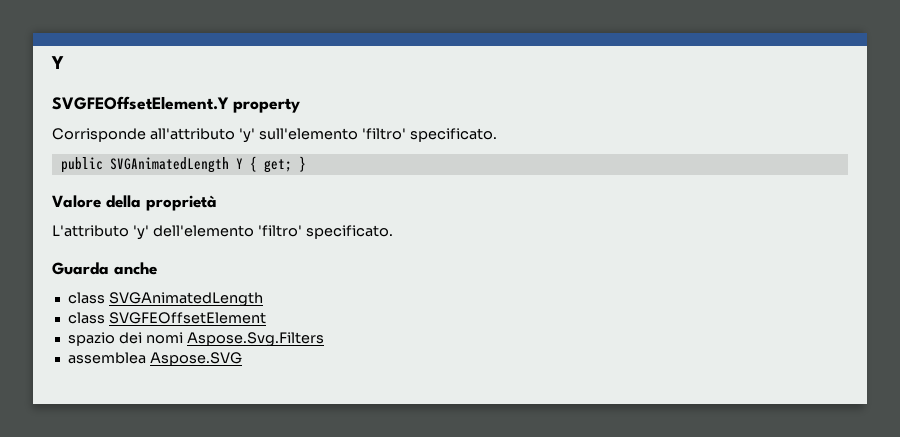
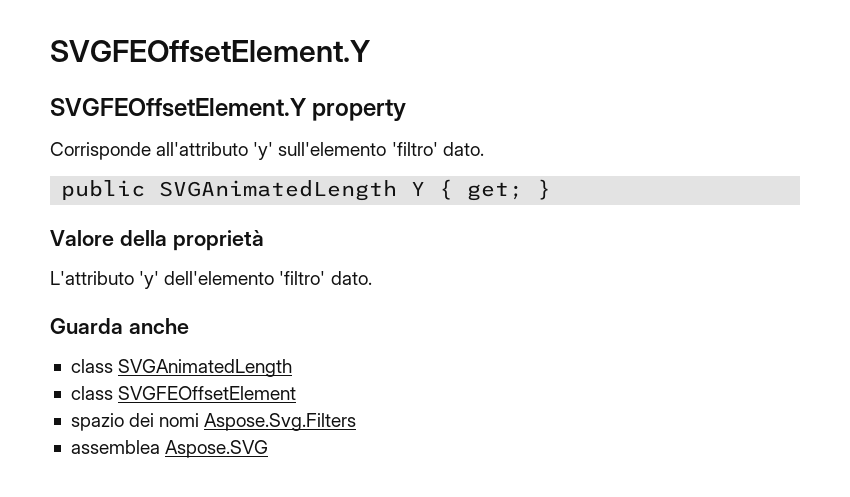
[51,56,64,69] Y -> [50,40,371,62] SVGFEOffsetElement.Y
[409,128,497,142] specificato. -> [442,142,484,156] dato.
[305,225,393,239] specificato. -> [330,271,372,285] dato.

